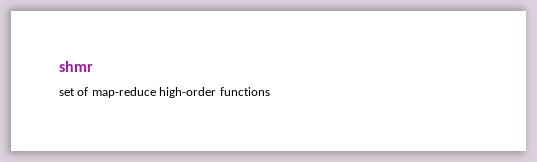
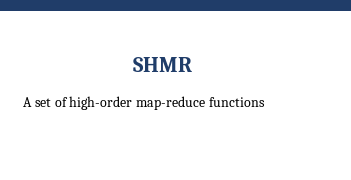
[59,61,93,72] [59,87,217,98] shmr // set of map-reduce high-order -> [133,57,192,72] [23,96,206,110] SHMR // A set of high-order map-reduce

